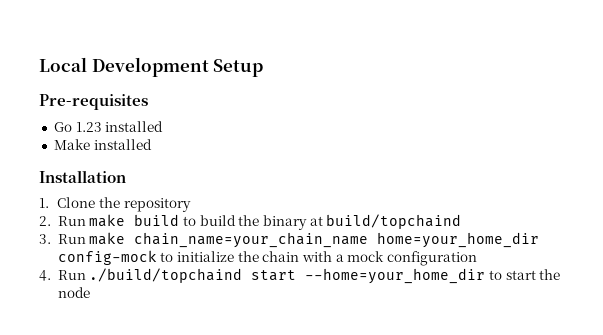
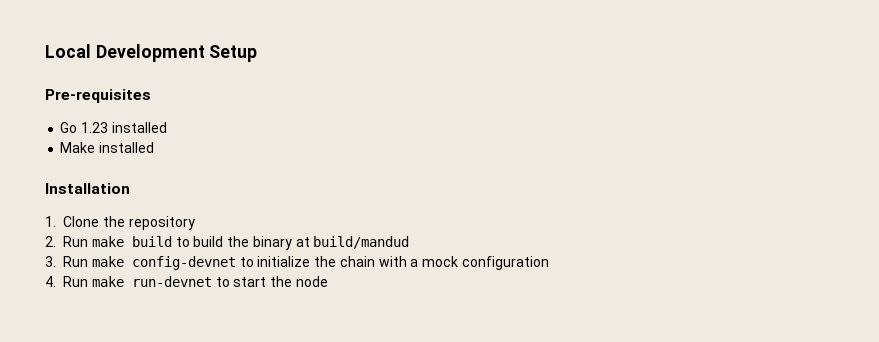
[326,214,462,229] build/topchaind -> [313,236,410,249] build/mandud
[134,232,540,248] [57,250,157,265] chain_name=your_chain_name home=your_home_dir config-mock -> [131,256,236,270] config-devnet
[89,268,486,284] ./build/topchaind start --home=your_home_dir -> [91,276,212,287] make run-devnet

